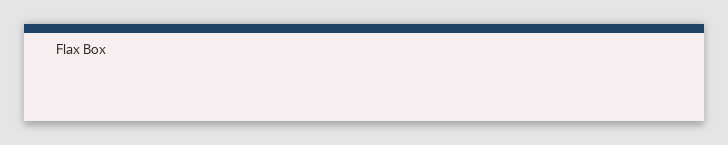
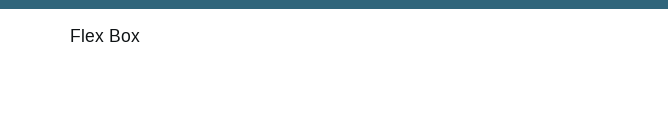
[56,44,80,55] Flax -> [70,29,104,42] Flex

